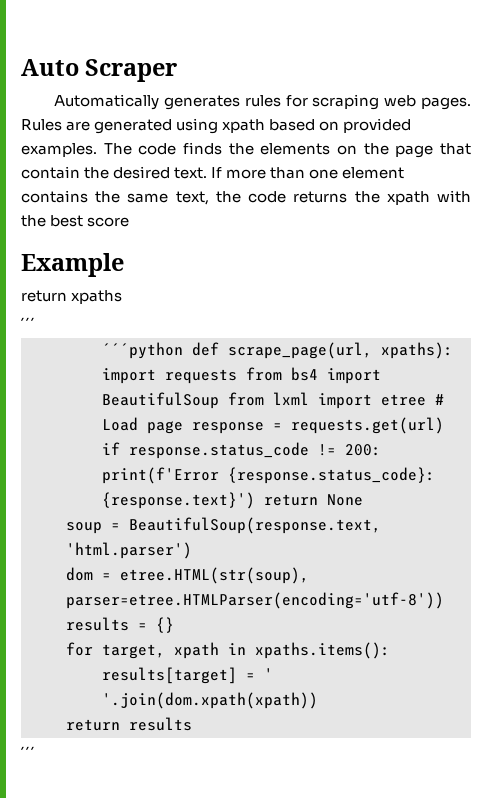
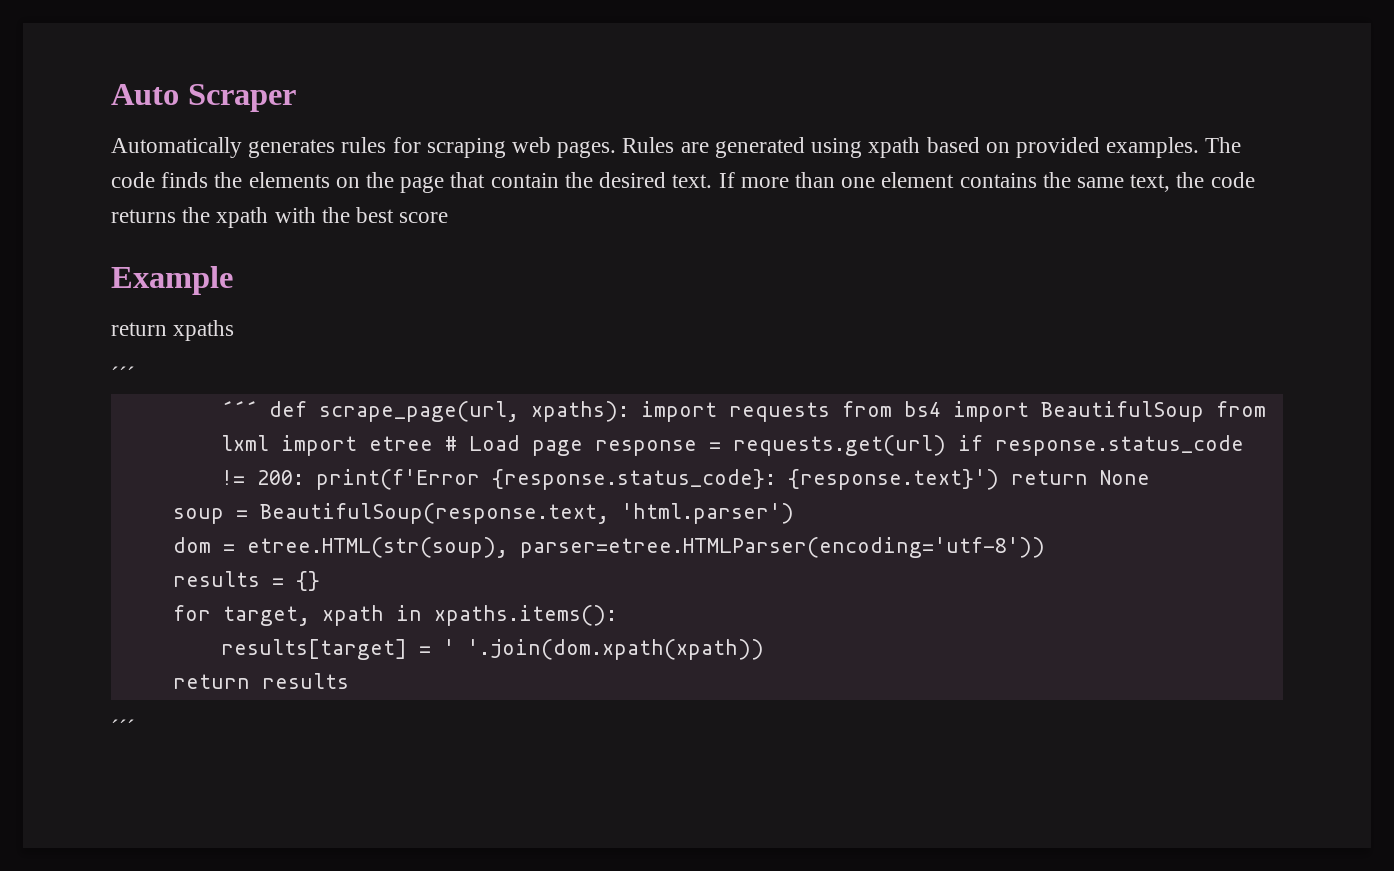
[102,342,183,359] ´´´python -> [220,401,257,417] ´´´

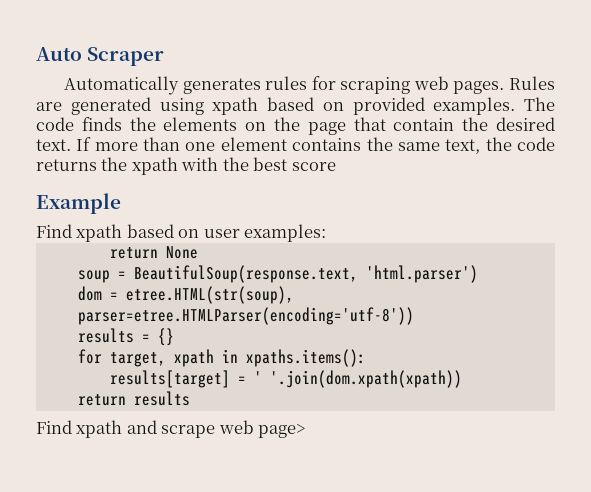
[111,320,235,341] [111,366,135,383] [220,401,1266,422] [220,435,1244,456] [220,469,999,490] return xpaths // ´´´ // ´´´ def scrape_page(url, xpaths): import requests from bs4 import BeautifulSoup from lxml import etree # Load page response = requests.get(url) if response.status_code != 200: print(f'Error {response.status_code}: {response.text}') -> [36,224,327,242] Find xpath based on user examples: //
[111,719,135,736] ´´´ -> [36,420,307,438] Find xpath and scrape web page>

